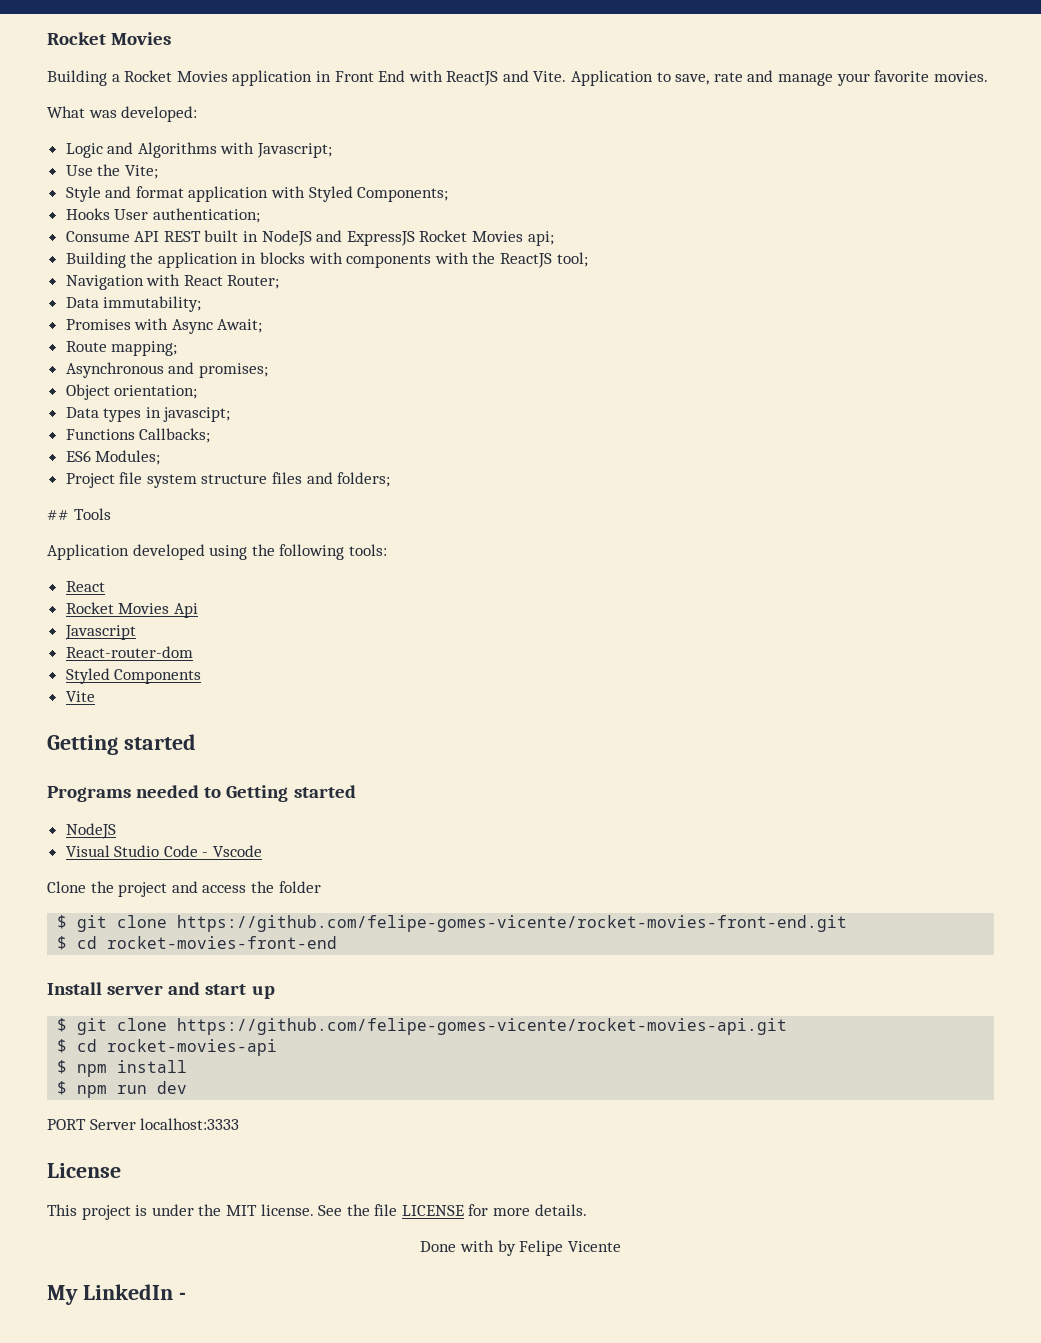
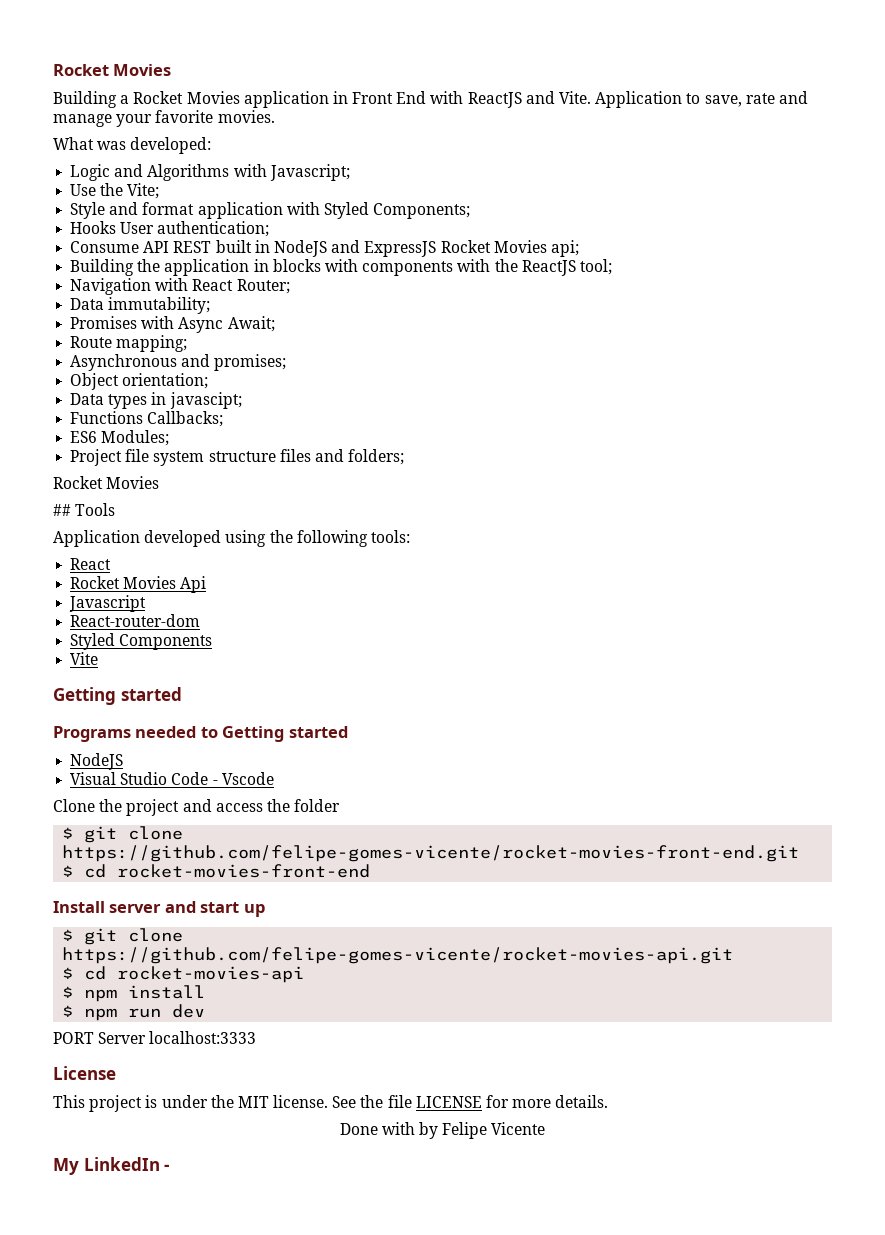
(391, 479) none -> [53,476,160,489] // Rocket Movies

